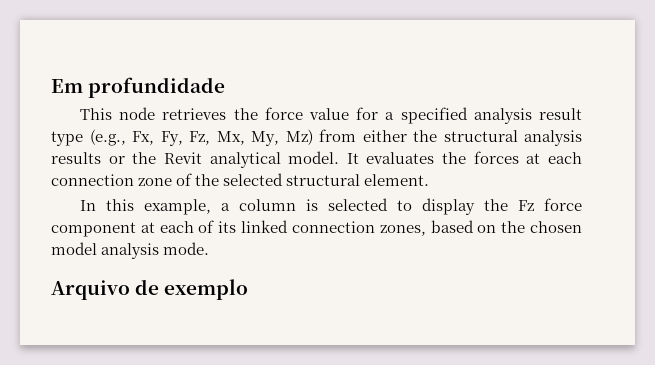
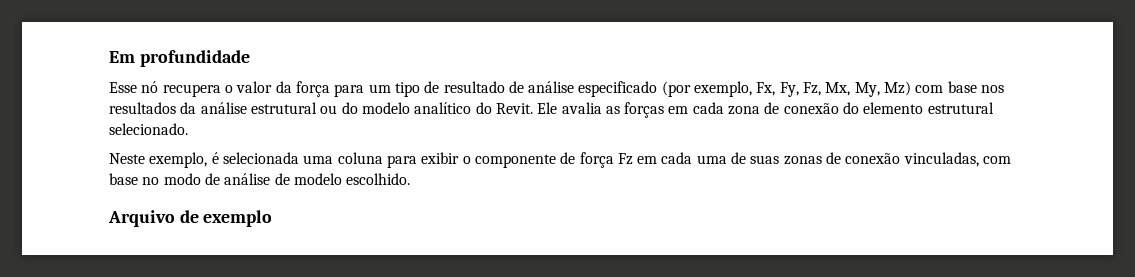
[80,107,583,124] [51,129,126,146] This node retrieves the force value for a specified analysis result type (e.g., -> [109,81,753,97] Esse nó recupera o valor da força para um tipo de resultado de análise especificado (por exemplo,
[319,129,582,146] [51,151,582,168] [51,173,430,186] [80,198,582,215] [51,220,582,237] [51,242,210,259] from either the structural analysis results or the Revit analytical model. It evaluates the forces at each connection zone of the selected structural element. // In this example, a column is selected to display the Fz force component at each of its linked connection zones, based on the chosen model analysis mode. -> [915,81,1005,93] [109,102,994,118] [109,123,188,135] [109,152,1012,168] [109,173,411,185] com base nos resultados da análise estrutural ou do modelo analítico do Revit. Ele avalia as forças em cada zona de conexão do elemento estrutural selecionado. // Neste exemplo, é selecionada uma coluna para exibir o componente de força Fz em cada uma de suas zonas de conexão vinculadas, com base no modo de análise de modelo escolhido.

